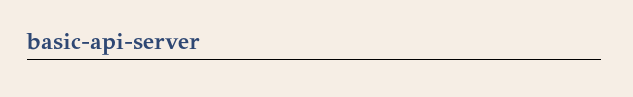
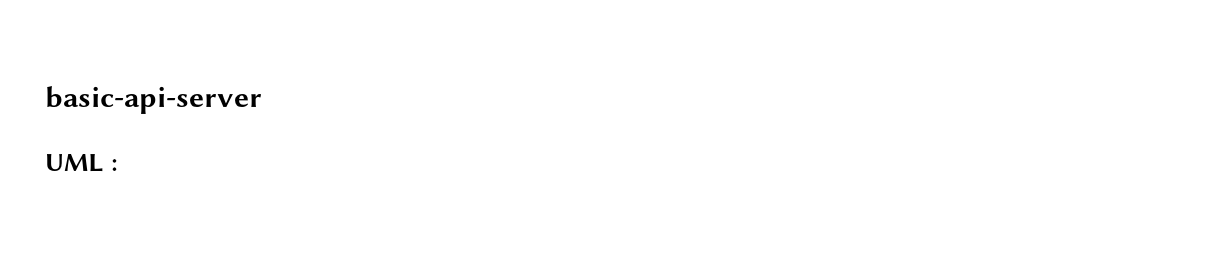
(200, 44) none -> [45,154,119,172] // UML :

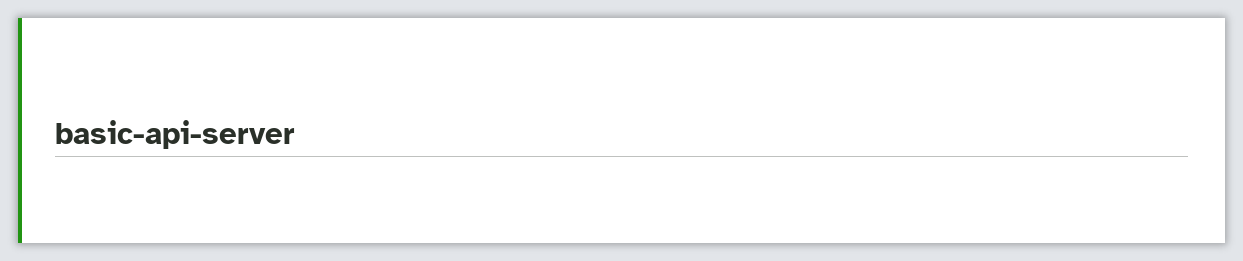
[45,154,119,172] // UML : -> (295, 134) none

